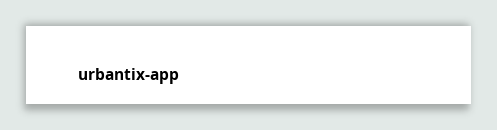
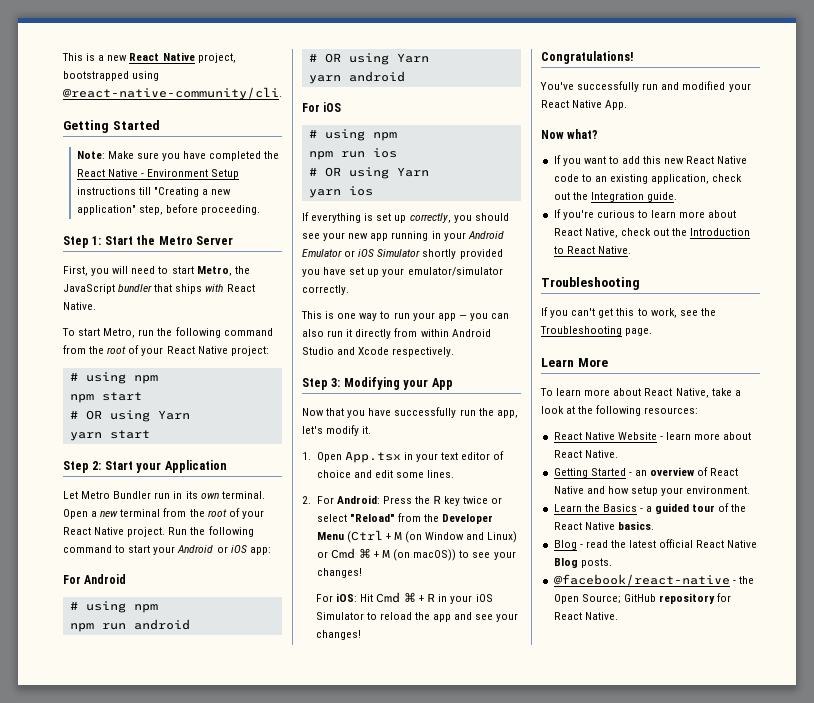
[78,68,179,84] urbantix-app -> [62,52,236,63] [63,71,160,81] [63,87,282,100] [63,120,160,133] [76,151,280,161] [76,169,240,179] [76,187,232,197] [76,204,261,215] [63,235,233,248] [63,266,250,276] [63,284,255,294] [63,302,96,310] [62,327,273,338] [63,345,269,356] [69,372,158,384] [69,392,142,403] [69,410,190,422] [69,430,150,441] [63,460,227,473] [63,491,265,499] [63,508,264,519] [63,526,254,537] [63,545,271,555] [63,574,127,584] [69,601,158,613] [69,619,190,632] [308,53,429,65] [308,71,405,84] [302,102,342,112] [308,129,397,141] [308,148,397,160] [308,167,429,179] [308,186,373,198] [302,212,509,223] [302,231,504,241] [302,249,503,259] [302,267,503,277] [302,285,349,295] [301,311,510,321] [302,328,491,339] [302,347,455,357] [302,377,453,390] [302,407,518,418] [302,425,372,436] [302,451,505,463] [316,470,455,478] [302,495,503,506] [316,513,494,524] [316,530,518,543] [316,548,516,561] [316,568,362,578] [315,592,493,604] [315,612,519,622] [315,630,361,640] [541,51,634,64] [540,81,751,92] [541,100,628,110] [541,129,599,139] [553,155,748,166] [553,174,743,184] [553,192,677,202] [553,209,737,220] [553,228,751,238] [553,246,631,254] [541,277,640,290] [541,307,716,318] [540,326,653,336] [541,358,608,367] [540,388,741,398] [541,405,699,416] [553,432,752,440] [553,450,618,458] [553,467,739,478] [553,486,751,496] [553,503,747,514] [553,521,654,530] [553,539,758,550] [553,558,612,568] [553,574,754,586] [553,593,732,604] [553,612,618,620] This is a new React Native project, bootstrapped using @react-native-community/cli. // Getting Started // Note: Make sure you have completed the React Native - Environment Setup instructions till "Creating a new application" step, before proceeding. // Step 1: Start the Metro Server // First, you will need to start Metro, the JavaScript bundler that ships with React Native. // To start Metro, run the following command from the root of your React Native project: // # using npm // npm start // # OR using Yarn // yarn start // Step 2: Start your Application // Let Metro Bundler run in its own terminal. Open a new terminal from the root of your React Native project. Run the following command to start your Android or iOS app: // For Android // # using npm // npm run android // # OR using Yarn // yarn android // For iOS // # using npm // npm run ios // # OR using Yarn // yarn ios // If everything is set up correctly, you should see your new app running in your Android Emulator or iOS Simulator shortly provided you have set up your emulator/simulator correctly. // This is one way to run your app — you can also run it directly from within Android Studio and Xcode respectively. // Step 3: Modifying your App // Now that you have successfully run the app, let's modify it. // 1. Open App.tsx in your text editor of choice and edit some lines. // 2. For Android: Press the R key twice or select "Reload" from the Developer Menu (Ctrl + M (on Window and Linux) or Cmd ⌘ + M (on macOS)) to see your changes! // For iOS: Hit Cmd ⌘ + R in your iOS Simulator to reload the app and see your changes! // Congratulations! // You've successfully run and modified your React Native App. // Now what? // If you want to add this new React Native code to an existing application, check out the Integration guide. // If you're curious to learn more about React Native, check out the Introduction to React Native. // Troubleshooting // If you can't get this to work, see the Troubleshooting page. // Learn More // To learn more about React Native, take a look at the following resources: // React Native Website - learn more about React Native. // Getting Started - an overview of React Native and how setup your environment. // Learn the Basics - a guided tour of the React Native basics. // Blog - read the latest official React Native Blog posts. // @facebook/react-native - the Open Source; GitHub repository for React Native.

